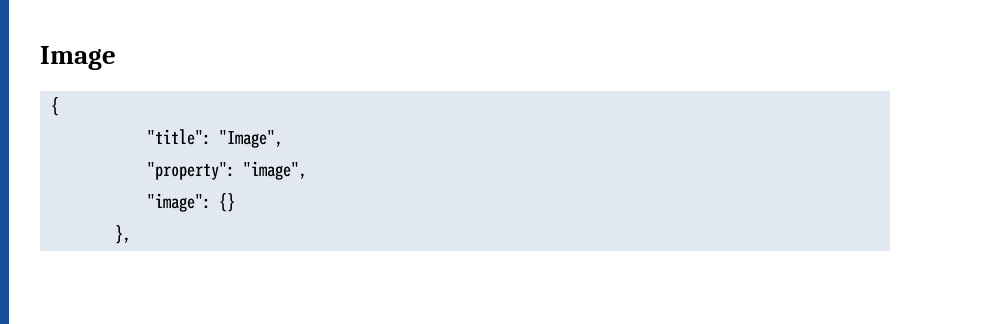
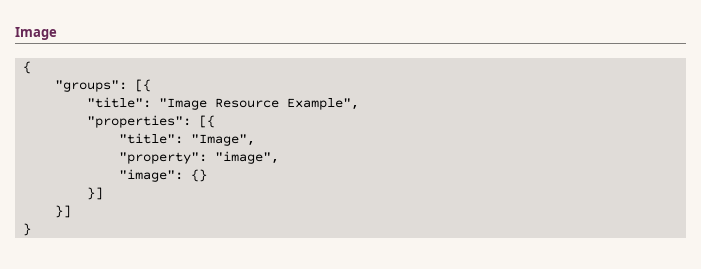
(60, 106) none -> [54,79,151,92] [86,97,359,110] [86,115,215,128] // "groups": [{ // "title": "Image Resource Example", // "properties": [{
[115,225,132,244] }, -> [86,187,103,200] [54,205,71,218] [22,223,31,236] }] // }] // }

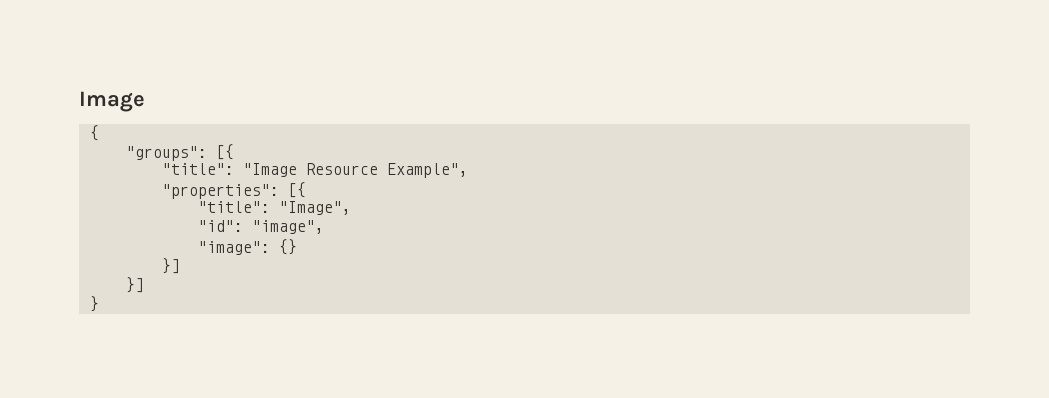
[118,152,207,164] "property": -> [198,220,244,232] "id":

